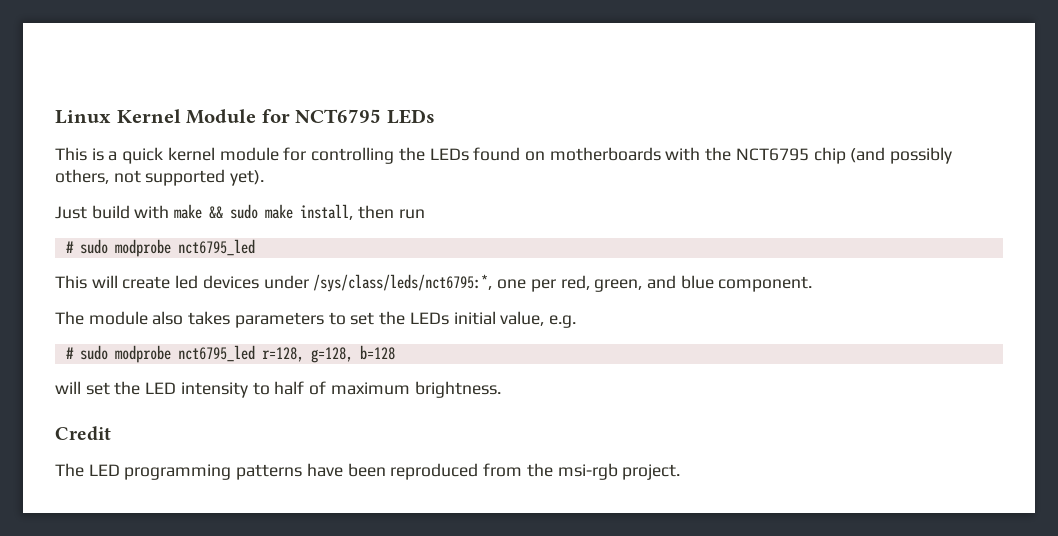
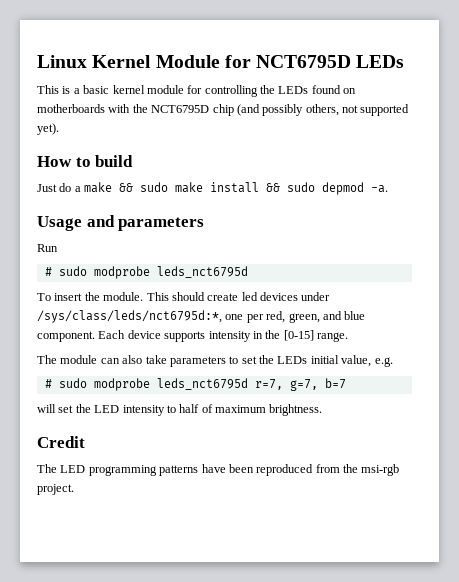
[295,109,382,123] NCT6795 -> [256,55,352,68] NCT6795D
[122,147,164,164] quick -> [83,85,110,94] basic
[735,148,809,161] NCT6795 -> [151,105,210,113] NCT6795D
(265, 178) none -> [37,155,134,167] // How to build
[91,205,170,219] build with -> [59,183,81,192] do a
[300,204,425,220] [65,239,255,257] [55,275,118,289] install, then run // # sudo modprobe nct6795_led // This will -> [210,182,389,195] [37,215,205,231] [37,244,58,252] [44,266,248,279] [37,292,205,301] install && sudo depmod -a. // Usage and parameters // Run // # sudo modprobe leds_nct6795d // To insert the module. This should
[313,274,493,292] /sys/class/leds/nct6795:*, -> [37,310,222,323] /sys/class/leds/nct6795d:*,
(813, 284) none -> [98,330,348,342] Each device supports intensity in the [0-15] range.
[152,311,231,325] also takes -> [100,355,167,364] can also take
[177,345,395,363] nct6795_led r=128, g=128, b=128 -> [156,378,346,391] leds_nct6795d r=7, g=7, b=7

